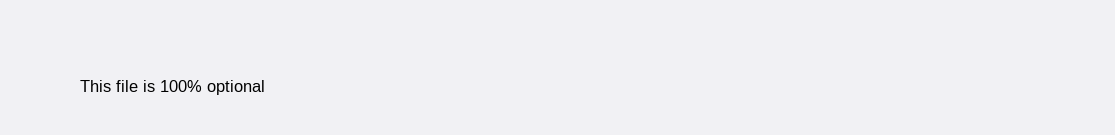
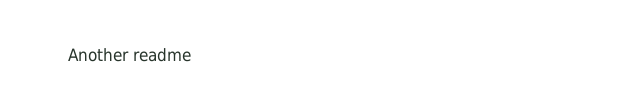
[80,80,265,95] This file is 100% optional -> [68,48,191,62] Another readme

